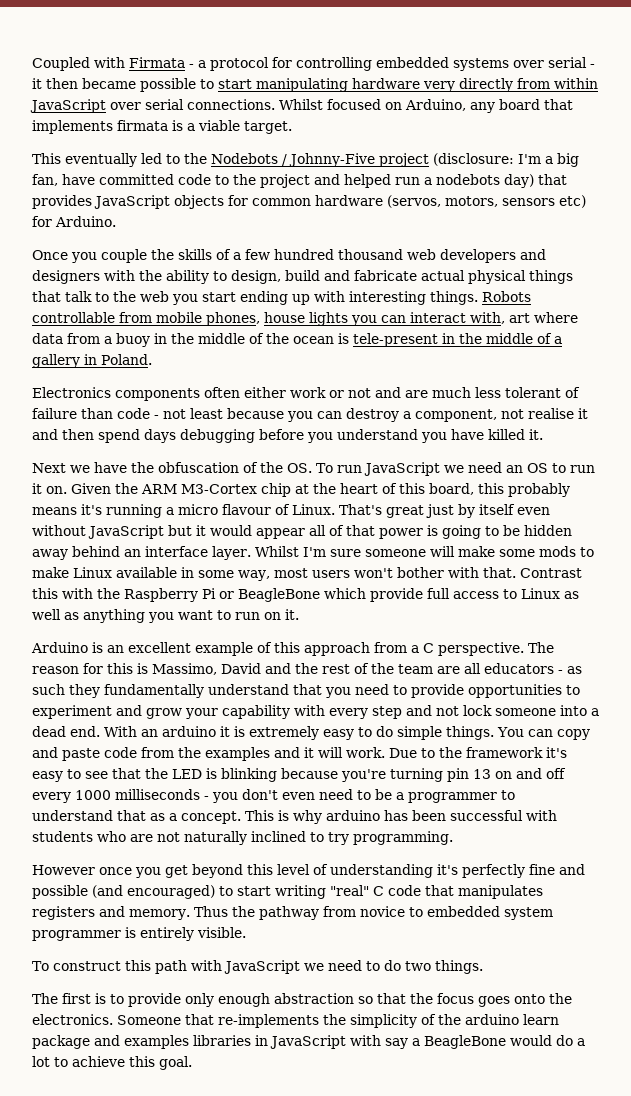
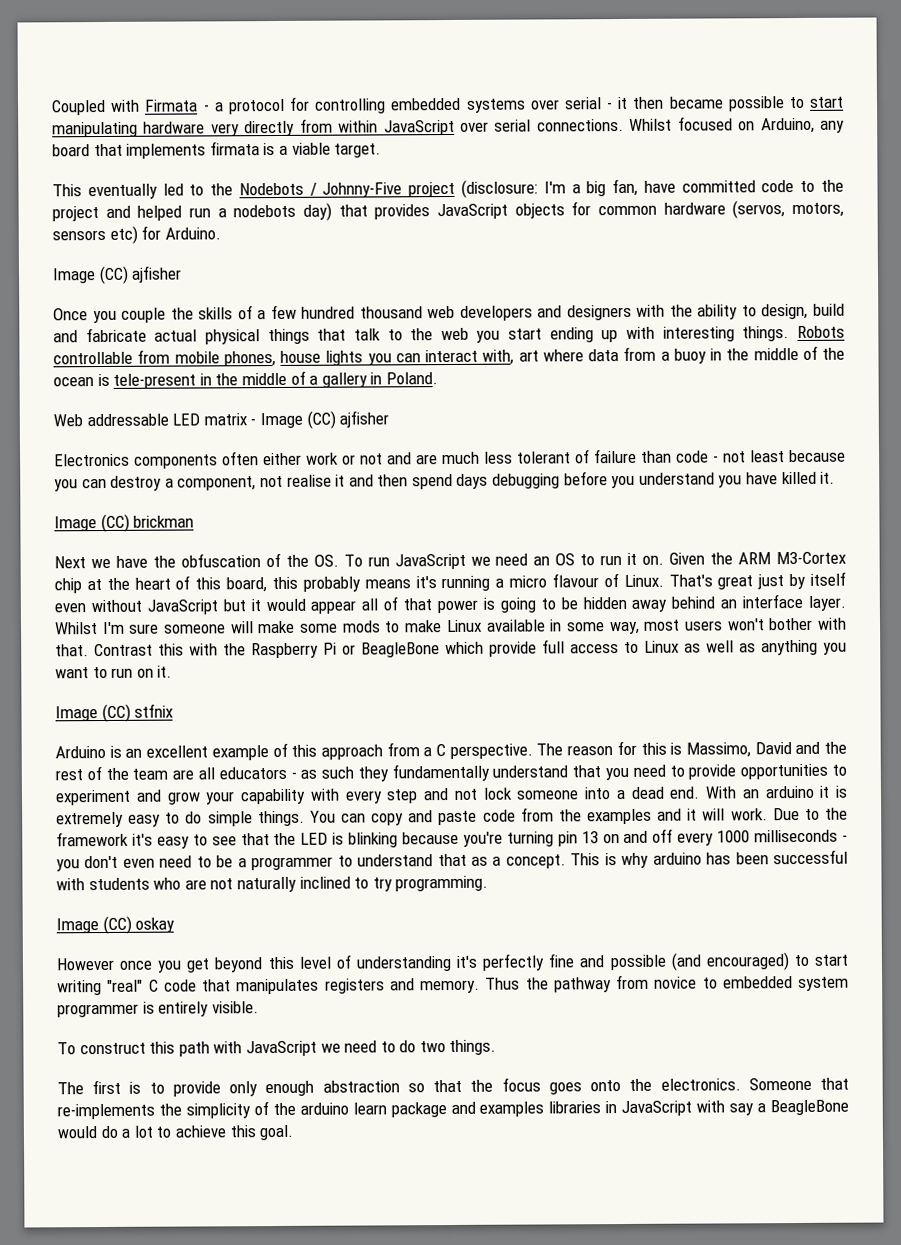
(116, 221) none -> [52,265,183,285] // Image (CC) ajfisher
(152, 359) none -> [53,410,390,429] // Web addressable LED matrix - Image (CC) ajfisher
(543, 434) none -> [54,513,195,533] // Image (CC) brickman
(299, 614) none -> [55,703,174,723] // Image (CC) stfnix
(453, 838) none -> [56,915,176,935] // Image (CC) oskay

